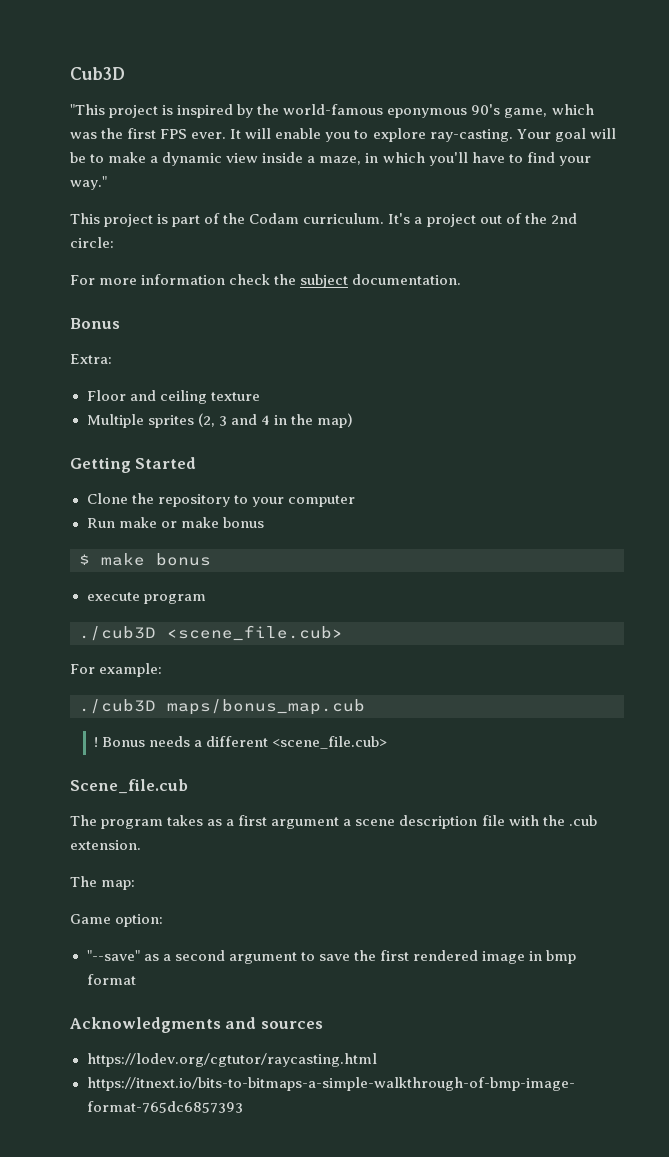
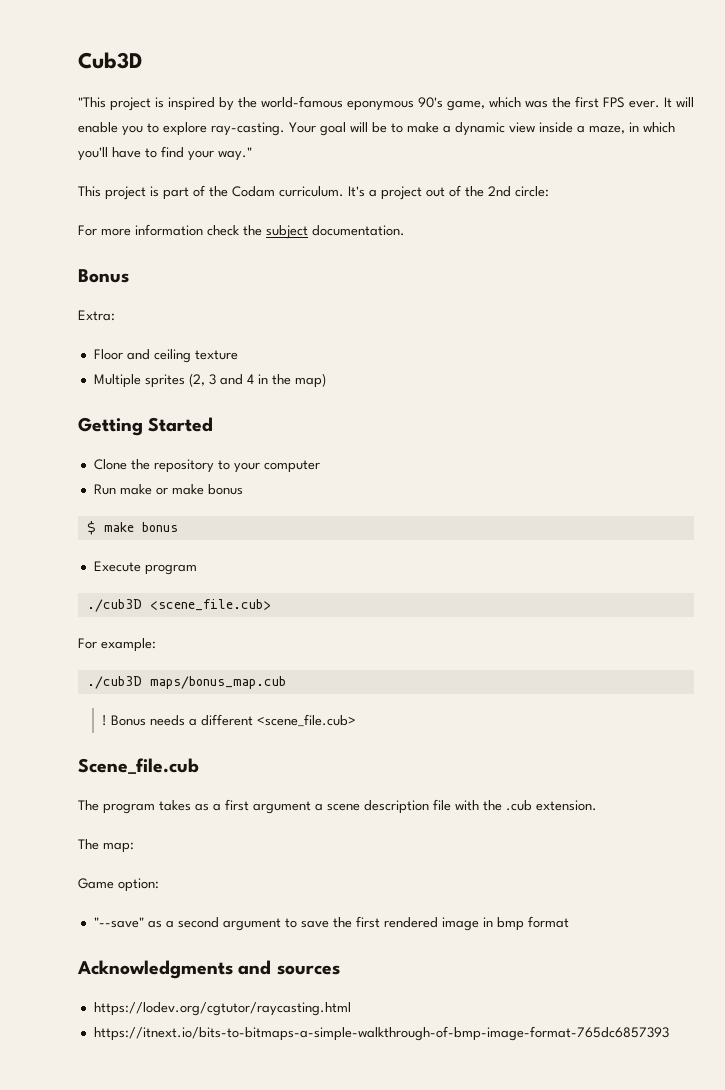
[86,592,140,601] execute -> [93,561,141,572] Execute

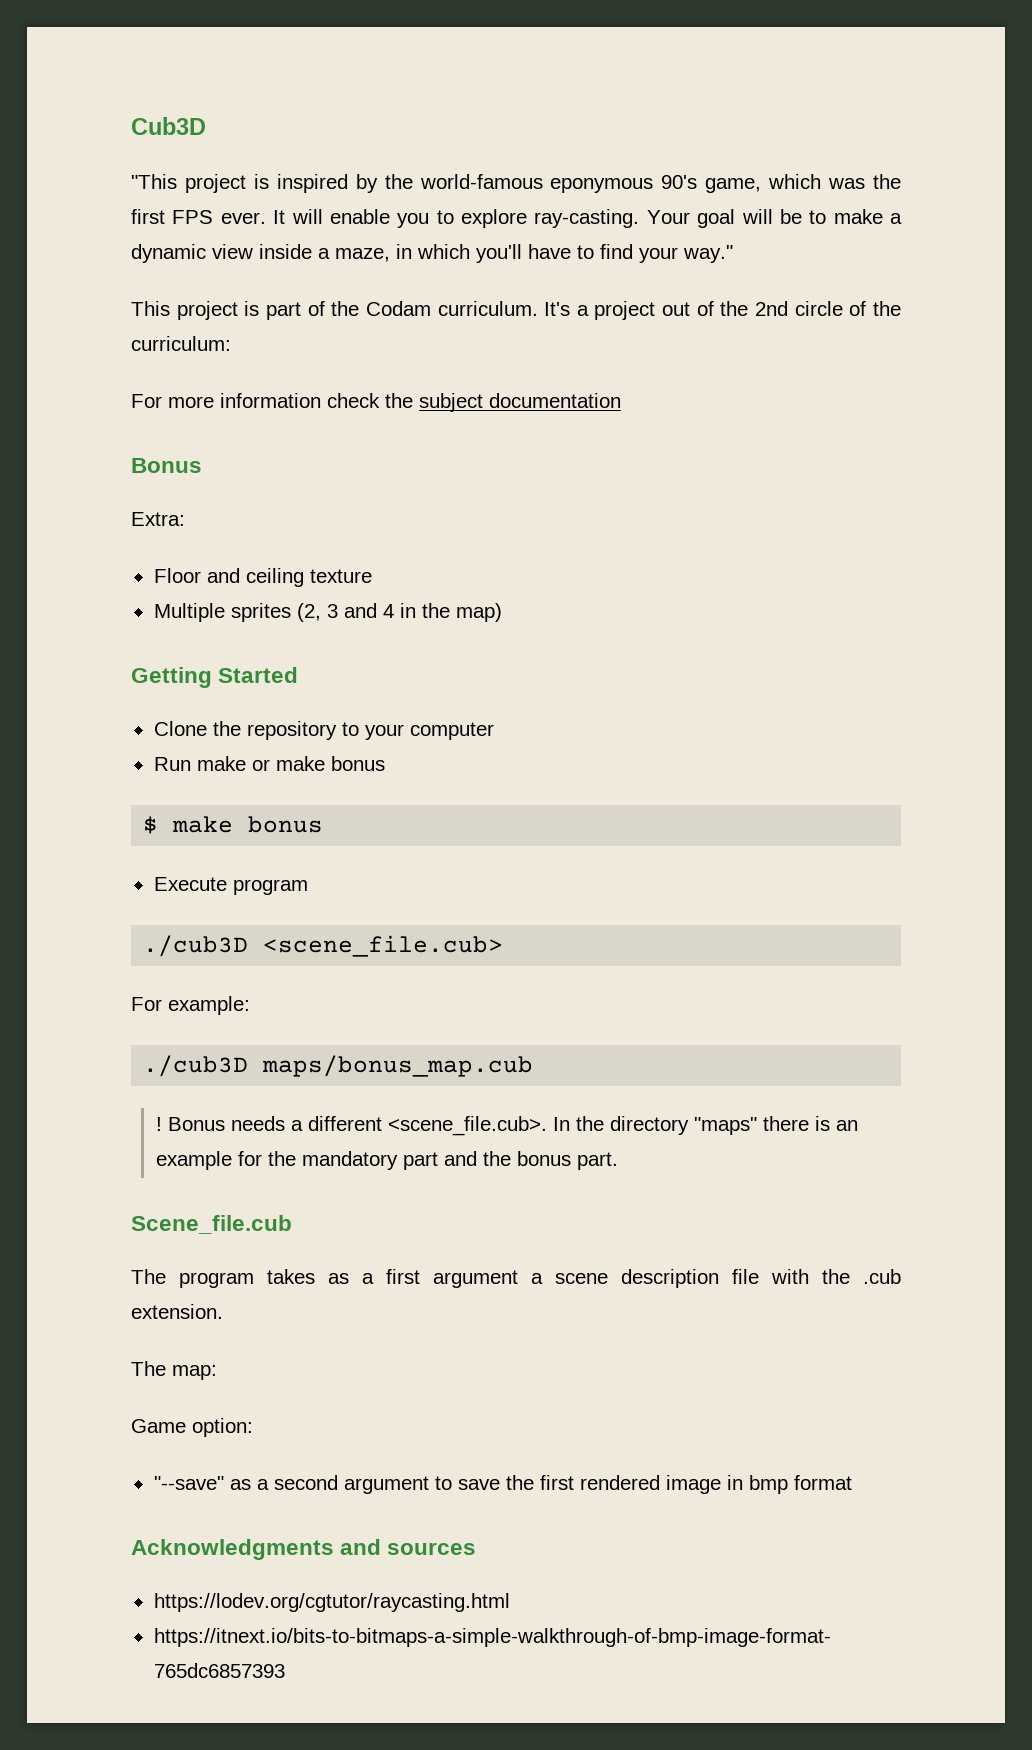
[515,186,549,197] circle: -> [794,301,901,316] [131,336,231,351] circle of the curriculum:
[312,225,405,236] documentation. -> [489,393,621,408] documentation
[256,714,356,727] <scene_file.cub> -> [387,1116,858,1136] [155,1151,618,1170] <scene_file.cub>. In the directory "maps" there is an example for the mandatory part and the bonus part.

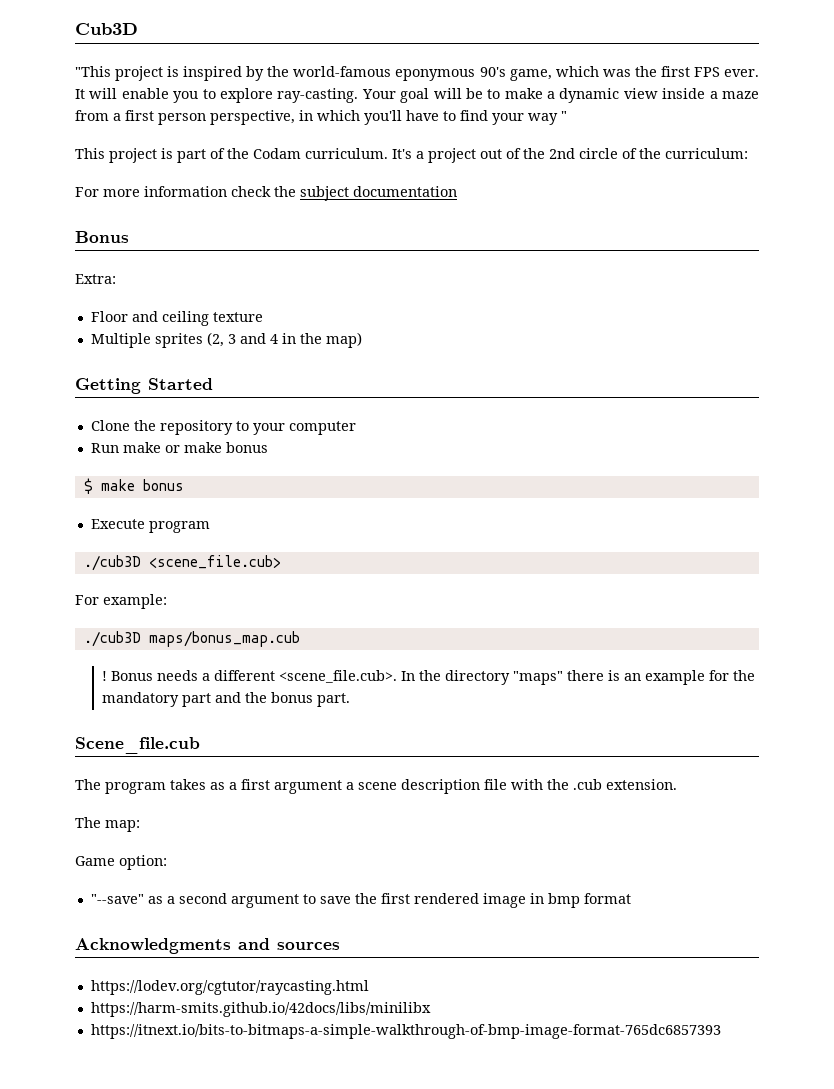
[335,248,390,262] maze, -> [722,91,760,99] [75,110,295,125] maze from a first person perspective,
[683,245,733,263] way." -> [528,111,567,125] way "
(510, 1602) none -> [90,1002,431,1017] // https://harm-smits.github.io/42docs/libs/minilibx

